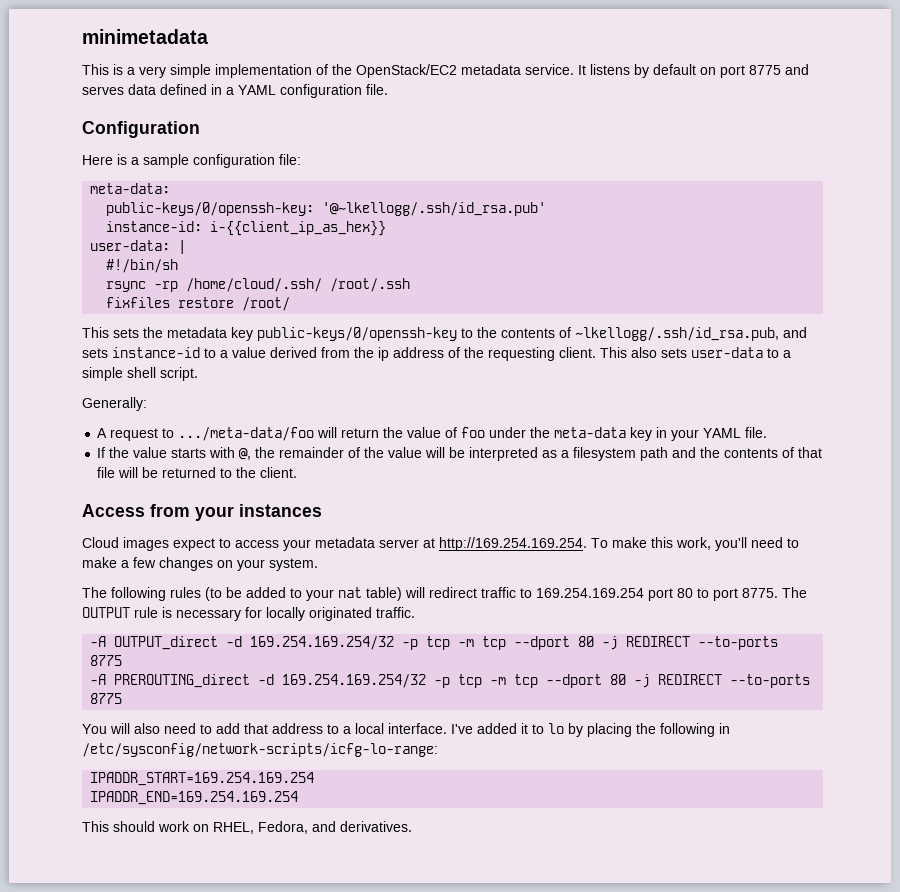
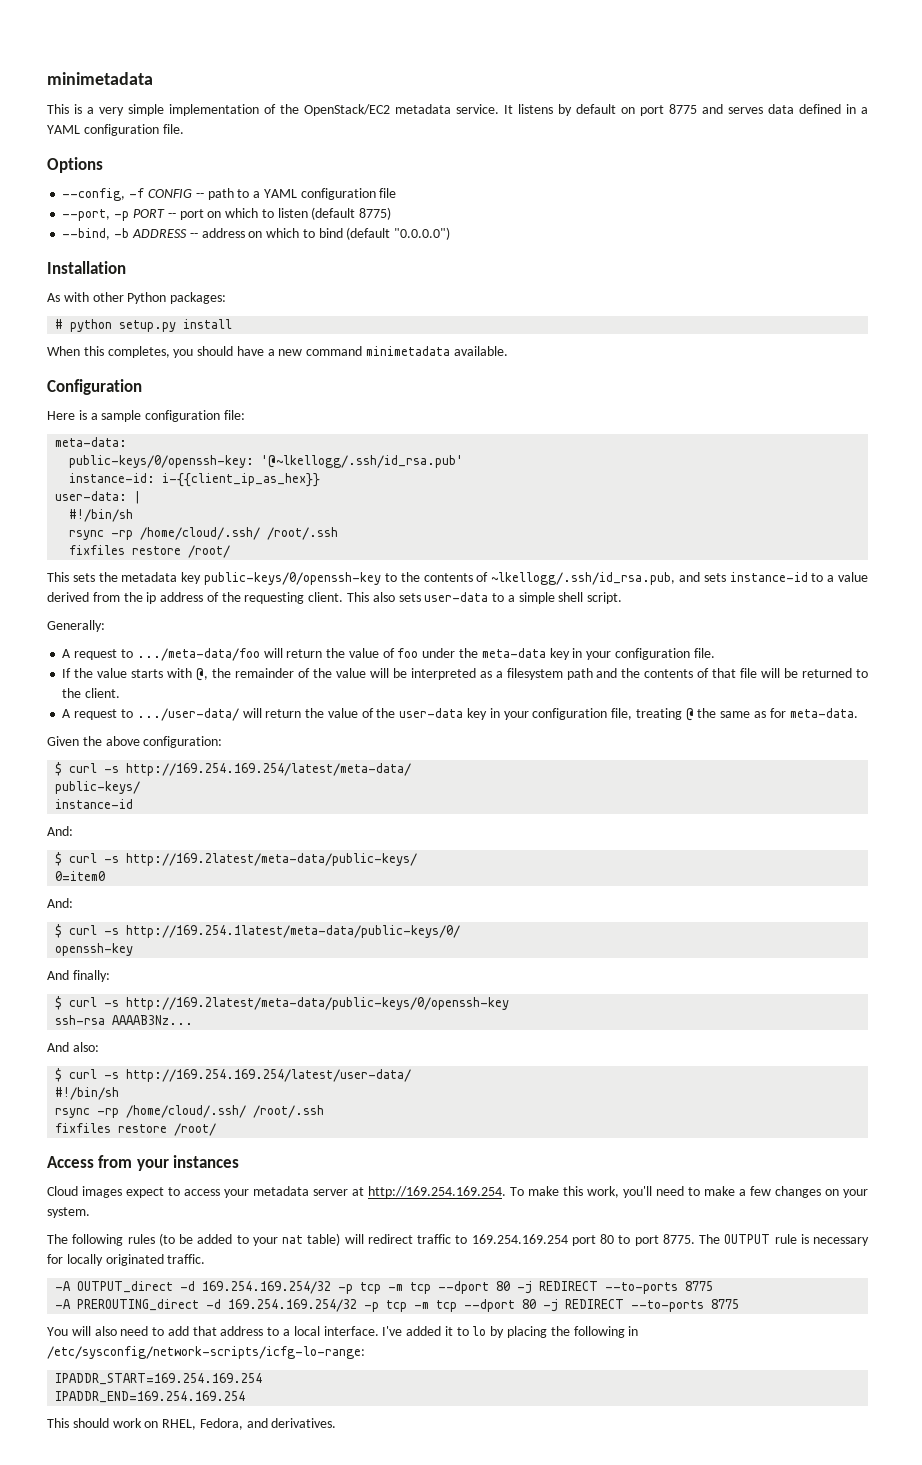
(388, 89) none -> [47,157,103,173] [62,188,397,201] [62,207,392,221] [62,227,451,240] [47,261,126,274] [47,292,227,304] [55,319,233,332] [47,346,508,358] // Options // --config, -f CONFIG -- path to a YAML configuration file // --port, -p PORT -- port on which to listen (default 8775) // --bind, -b ADDRESS -- address on which to bind (default "0.0.0.0") // Installation // As with other Python packages: // # python setup.py install // When this completes, you should have a new command minimetadata available.
[703,428,742,438] YAML -> [614,648,690,660] configuration
(298, 472) none -> [62,708,858,721] [47,736,223,748] [55,762,412,776] [55,781,141,794] [55,799,134,809] [47,826,73,836] [55,852,418,866] [55,871,106,881] [47,898,73,908] [55,924,461,938] [55,943,134,956] [47,970,110,982] [55,996,510,1010] [55,1015,194,1025] [47,1042,99,1052] [55,1068,412,1082] [55,1087,120,1100] [55,1105,325,1118] [55,1123,217,1136] // A request to .../user-data/ will return the value of the user-data key in your configuration file, treating @ the same as for meta-data. // Given the above configuration: // $ curl -s http://169.254.169.254/latest/meta-data/ // public-keys/ // instance-id // And: // $ curl -s http://169.2latest/meta-data/public-keys/ // 0=item0 // And: // $ curl -s http://169.254.1latest/meta-data/public-keys/0/ // openssh-key // And finally: // $ curl -s http://169.2latest/meta-data/public-keys/0/openssh-key // ssh-rsa AAAAB3Nz... // And also: // $ curl -s http://169.254.169.254/latest/user-data/ // #!/bin/sh // rsync -rp /home/cloud/.ssh/ /root/.ssh // fixfiles restore /root/

